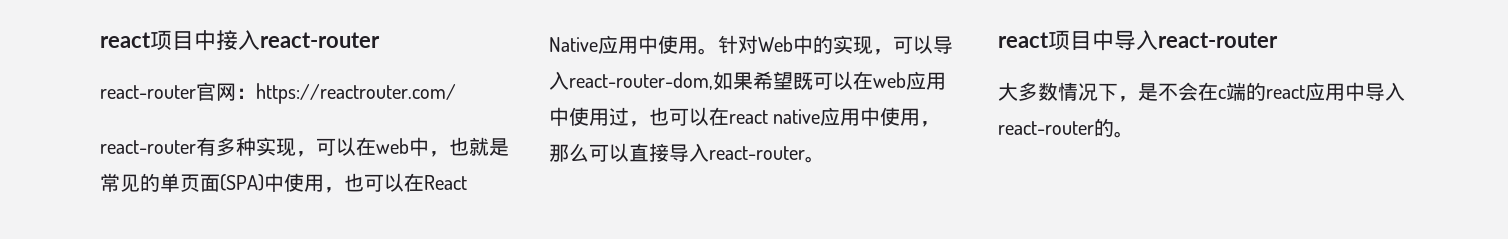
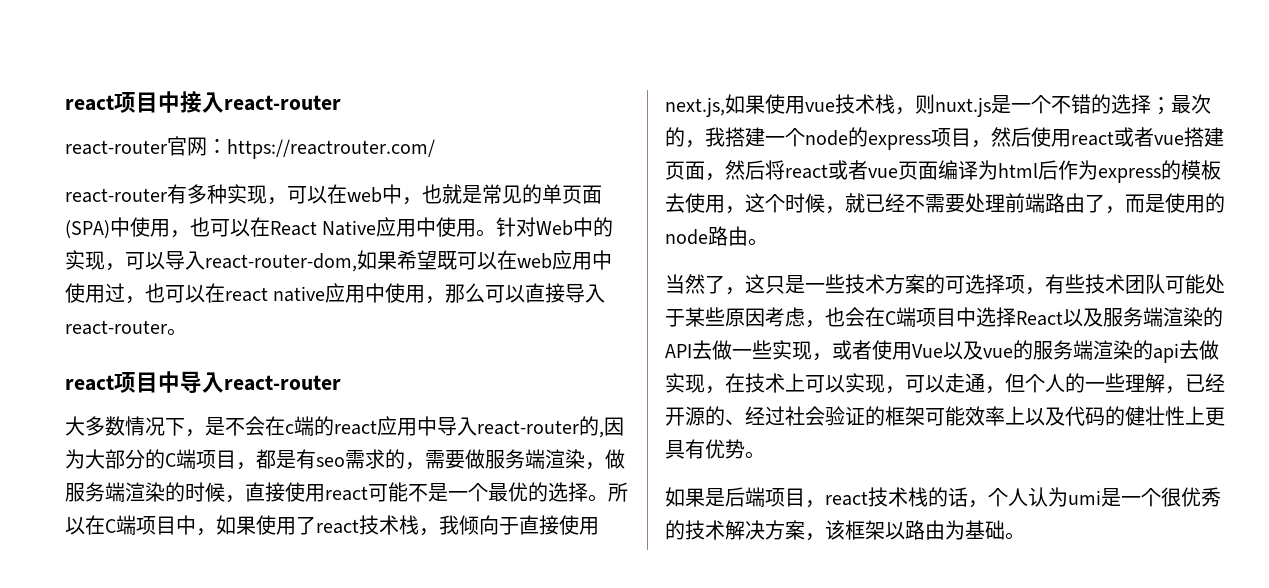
(1114, 127) none -> [599,417,624,438] [65,449,625,470] [65,482,628,503] [65,515,599,536] [665,94,1211,117] [665,127,1224,150] [665,160,1221,183] [665,193,1225,214] [665,226,768,246] [665,274,1225,295] [665,307,1223,328] [665,340,1219,363] [665,373,1225,394] [665,406,1225,426] [665,439,765,459] [665,487,1221,508] [665,520,1005,541] ,因为大部分的C端项目，都是有seo需求的，需要做服务端渲染，做服务端渲染的时候，直接使用react可能不是一个最优的选择。所以在C端项目中，如果使用了react技术栈，我倾向于直接使用next.js,如果使用vue技术栈，则nuxt.js是一个不错的选择；最次的，我搭建一个node的express项目，然后使用react或者vue搭建页面，然后将react或者vue页面编译为html后作为express的模板去使用，这个时候，就已经不需要处理前端路由了，而是使用的node路由。 // 当然了，这只是一些技术方案的可选择项，有些技术团队可能处于某些原因考虑，也会在C端项目中选择React以及服务端渲染的API去做一些实现，或者使用Vue以及vue的服务端渲染的api去做实现，在技术上可以实现，可以走通，但个人的一些理解，已经开源的、经过社会验证的框架可能效率上以及代码的健壮性上更具有优势。 // 如果是后端项目，react技术栈的话，个人认为umi是一个很优秀的技术解决方案，该框架以路由为基础

